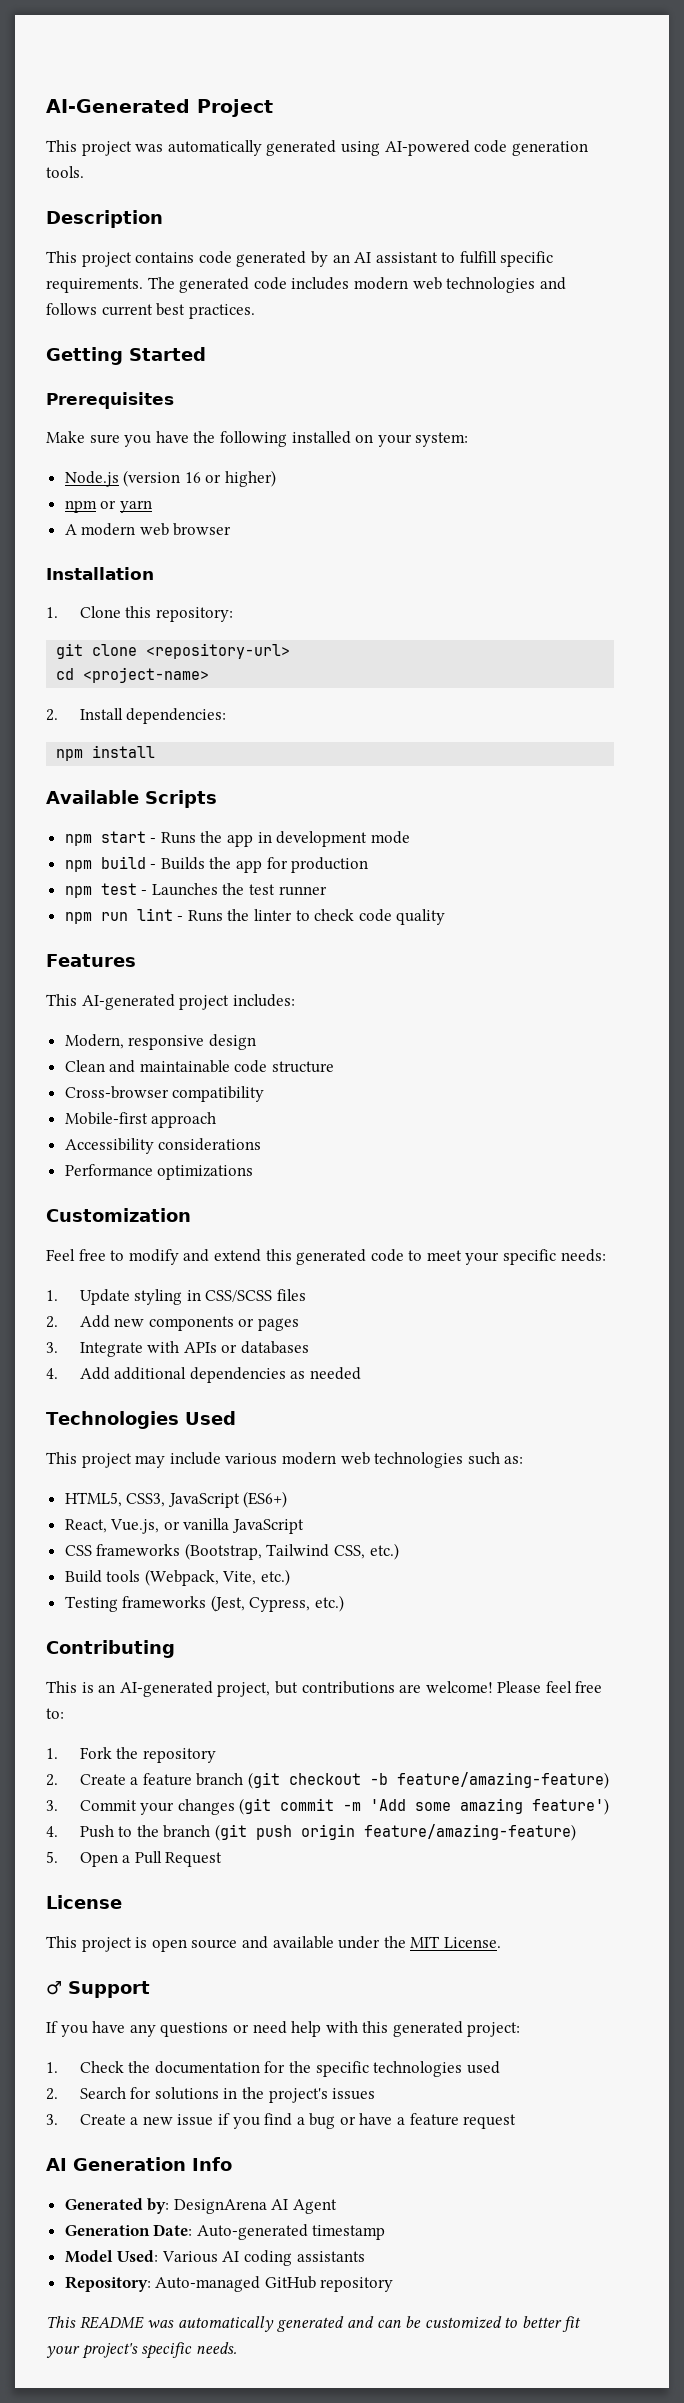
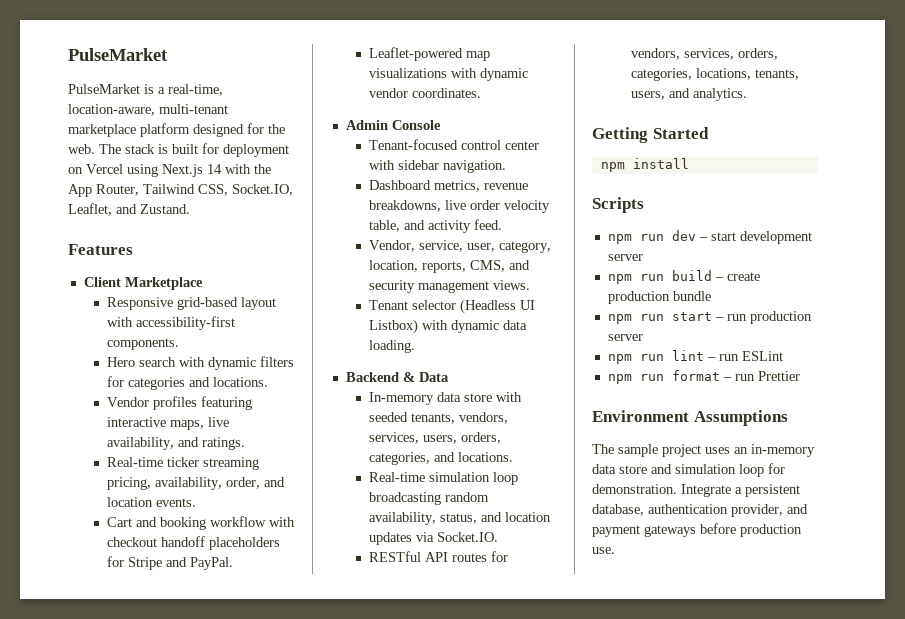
[46,99,273,117] [46,140,588,156] [46,166,84,178] [46,210,163,228] [46,251,554,267] [46,277,566,293] [46,303,255,319] [46,347,206,365] [46,392,174,409] [46,431,469,447] [64,470,277,487] [64,500,152,513] [64,523,232,536] [46,567,154,580] [46,606,233,622] [56,643,291,659] [56,667,210,683] [46,708,227,724] AI-Generated Project // This project was automatically generated using AI-powered code generation tools. // Description // This project contains code generated by an AI assistant to fulfill specific requirements. The generated code includes modern web technologies and follows current best practices. // Getting Started // Prerequisites // Make sure you have the following installed on your system: // Node.js (version 16 or higher) // npm or yarn // A modern web browser // Installation // 1. Clone this repository: // git clone <repository-url> // cd <project-name> // 2. Install dependencies: -> [68,48,168,61] [68,84,223,96] [68,104,228,116] [68,123,285,137] [68,143,289,157] [68,164,271,177] [68,184,293,197] [68,203,190,216] [68,244,133,255] [83,277,203,290] [106,297,276,310] [106,316,235,330] [106,338,179,350] [106,356,294,370] [106,376,268,390] [106,396,252,410] [106,417,229,430] [106,437,245,450] [106,457,259,470] [106,477,285,490] [106,497,196,507] [106,516,295,530] [106,536,280,550] [106,556,233,570] [368,47,490,61] [368,68,528,81] [368,88,481,98] [345,120,441,130] [368,139,539,150] [368,160,506,173] [368,180,528,192] [368,200,550,213] [368,219,502,233] [368,240,551,253] [368,260,530,273] [368,280,530,293] [368,299,535,314] [368,319,527,334] [368,340,415,353] [345,372,449,382] [368,392,522,405] [368,412,508,424] [368,432,501,444] [368,452,513,465] [368,472,518,485] [368,492,489,505] [368,512,551,525] [368,532,498,545] [368,551,508,562] [630,48,778,60] [630,68,799,81] [630,88,747,101] [592,127,709,143] PulseMarket // PulseMarket is a real-time, location-aware, multi-tenant marketplace platform designed for the web. The stack is built for deployment on Vercel using Next.js 14 with the App Router, Tailwind CSS, Socket.IO, Leaflet, and Zustand. // Features // Client Marketplace // Responsive grid-based layout with accessibility-first components. // Hero search with dynamic filters for categories and locations. // Vendor profiles featuring interactive maps, live availability, and ratings. // Real-time ticker streaming pricing, availability, order, and location events. // Cart and booking workflow with checkout handoff placeholders for Stripe and PayPal. // Leaflet-powered map visualizations with dynamic vendor coordinates. // Admin Console // Tenant-focused control center with sidebar navigation. // Dashboard metrics, revenue breakdowns, live order velocity table, and activity feed. // Vendor, service, user, category, location, reports, CMS, and security management views. // Tenant selector (Headless UI Listbox) with dynamic data loading. // Backend & Data // In-memory data store with seeded tenants, vendors, services, users, orders, categories, and locations. // Real-time simulation loop broadcasting random availability, status, and location updates via Socket.IO. // RESTful API routes for vendors, services, orders, categories, locations, tenants, users, and analytics. // Getting Started
[46,790,139,804] Available -> (689, 163) none
[100,831,410,847] [64,856,369,873] [64,883,327,898] [64,908,446,925] [46,954,136,967] [46,994,295,1010] [64,1034,256,1050] [64,1060,335,1073] [64,1086,265,1102] [64,1112,217,1128] [64,1138,262,1154] [64,1164,254,1180] [46,1208,191,1222] [46,1249,606,1265] [46,1289,306,1305] [46,1315,299,1331] [46,1341,309,1357] [46,1367,361,1383] [46,1411,236,1429] [46,1452,524,1468] [64,1491,288,1508] [64,1518,305,1534] [64,1543,399,1560] [64,1569,291,1586] [64,1595,345,1612] [46,1640,175,1658] [46,1681,603,1697] [46,1708,64,1719] [46,1747,216,1763] [46,1772,609,1789] [46,1798,610,1815] [46,1824,576,1841] [46,1851,223,1867] [46,1895,122,1909] [46,1936,501,1952] [46,1981,150,1998] [46,2021,521,2037] [46,2061,500,2077] [46,2087,376,2103] [46,2113,517,2129] [46,2157,232,2171] [64,2198,338,2214] [64,2224,386,2240] [64,2250,365,2266] [64,2276,394,2292] [46,2316,582,2332] [46,2342,237,2359] start - Runs the app in development mode // npm build - Builds the app for production // npm test - Launches the test runner // npm run lint - Runs the linter to check code quality // Features // This AI-generated project includes: // Modern, responsive design // Clean and maintainable code structure // Cross-browser compatibility // Mobile-first approach // Accessibility considerations // Performance optimizations // Customization // Feel free to modify and extend this generated code to meet your specific needs: // 1. Update styling in CSS/SCSS files // 2. Add new components or pages // 3. Integrate with APIs or databases // 4. Add additional dependencies as needed // Technologies Used // This project may include various modern web technologies such as: // HTML5, CSS3, JavaScript (ES6+) // React, Vue.js, or vanilla JavaScript // CSS frameworks (Bootstrap, Tailwind CSS, etc.) // Build tools (Webpack, Vite, etc.) // Testing frameworks (Jest, Cypress, etc.) // Contributing // This is an AI-generated project, but contributions are welcome! Please feel free to: // 1. Fork the repository // 2. Create a feature branch (git checkout -b feature/amazing-feature) // 3. Commit your changes (git commit -m 'Add some amazing feature') // 4. Push to the branch (git push origin feature/amazing-feature) // 5. Open a Pull Request // License // This project is open source and available under the MIT License. // ♂ Support // If you have any questions or need help with this generated project: // 1. Check the documentation for the specific technologies used // 2. Search for solutions in the project's issues // 3. Create a new issue if you find a bug or have a feature request // AI Generation Info // Generated by: DesignArena AI Agent // Generation Date: Auto-generated timestamp // Model Used: Various AI coding assistants // Repository: Auto-managed GitHub repository // This README was automatically generated and can be customized to better fit your project's specific needs. -> [639,230,812,244] [607,254,643,261] [607,270,760,284] [607,291,711,304] [607,311,812,324] [607,334,643,341] [607,350,783,364] [607,370,800,384] [592,410,788,426] [592,444,815,457] [592,463,785,477] [592,484,800,497] [592,504,808,517] [592,523,802,537] [592,547,615,554] run dev – start development server // npm run build – create production bundle // npm run start – run production server // npm run lint – run ESLint // npm run format – run Prettier // Environment Assumptions // The sample project uses an in-memory data store and simulation loop for demonstration. Integrate a persistent database, authentication provider, and payment gateways before production use.

